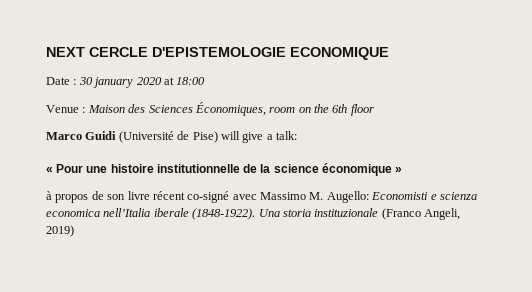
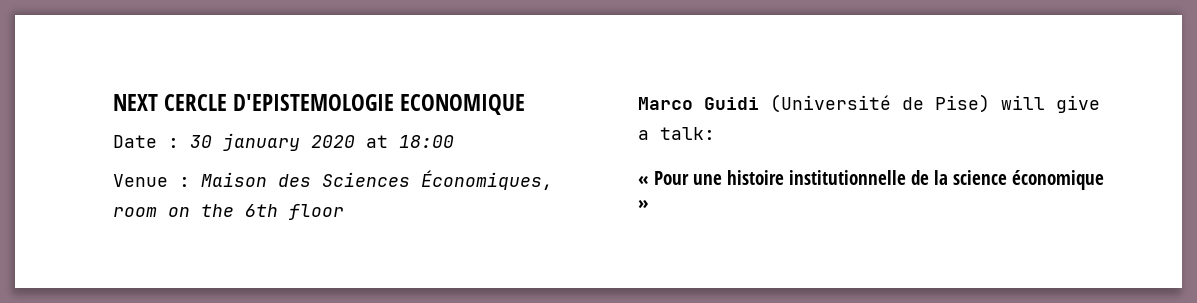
[46,191,477,203] [46,208,460,220] [46,225,74,237] // à propos de son livre récent co-signé avec Massimo M. Augello: Economisti e scienza economica nell’Italia iberale (1848-1922). Una storia instituzionale (Franco Angeli, 2019) -> (649, 204) none

